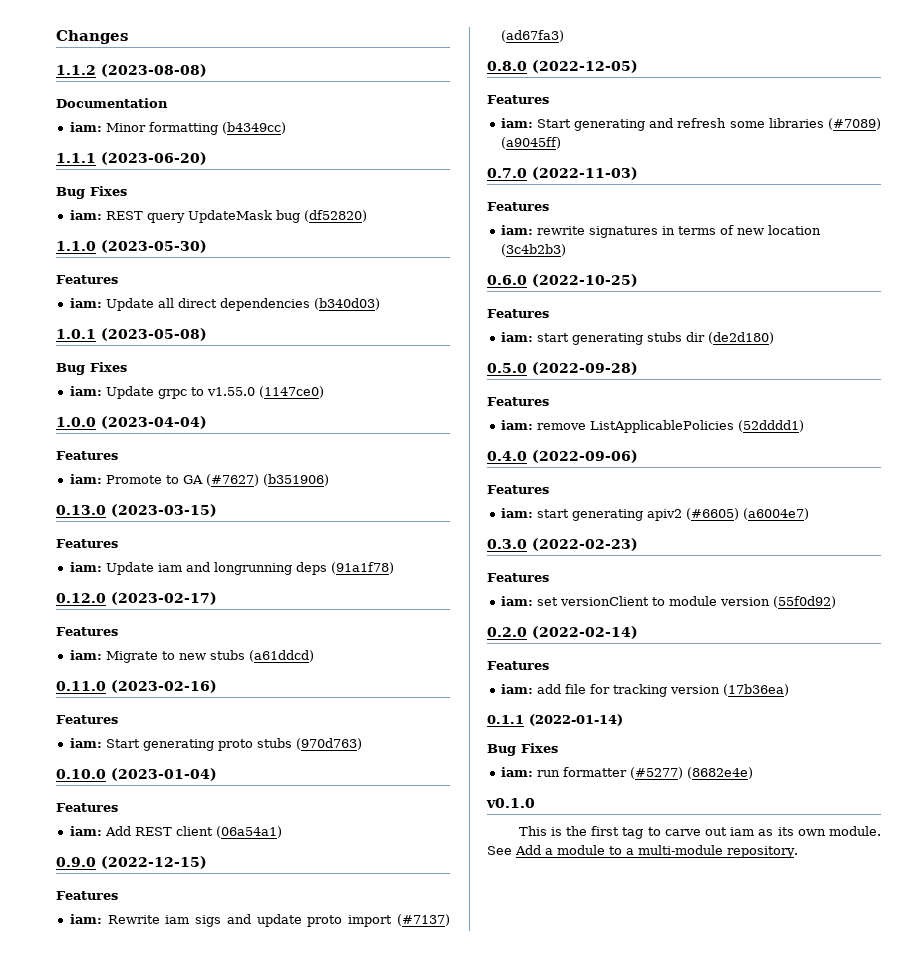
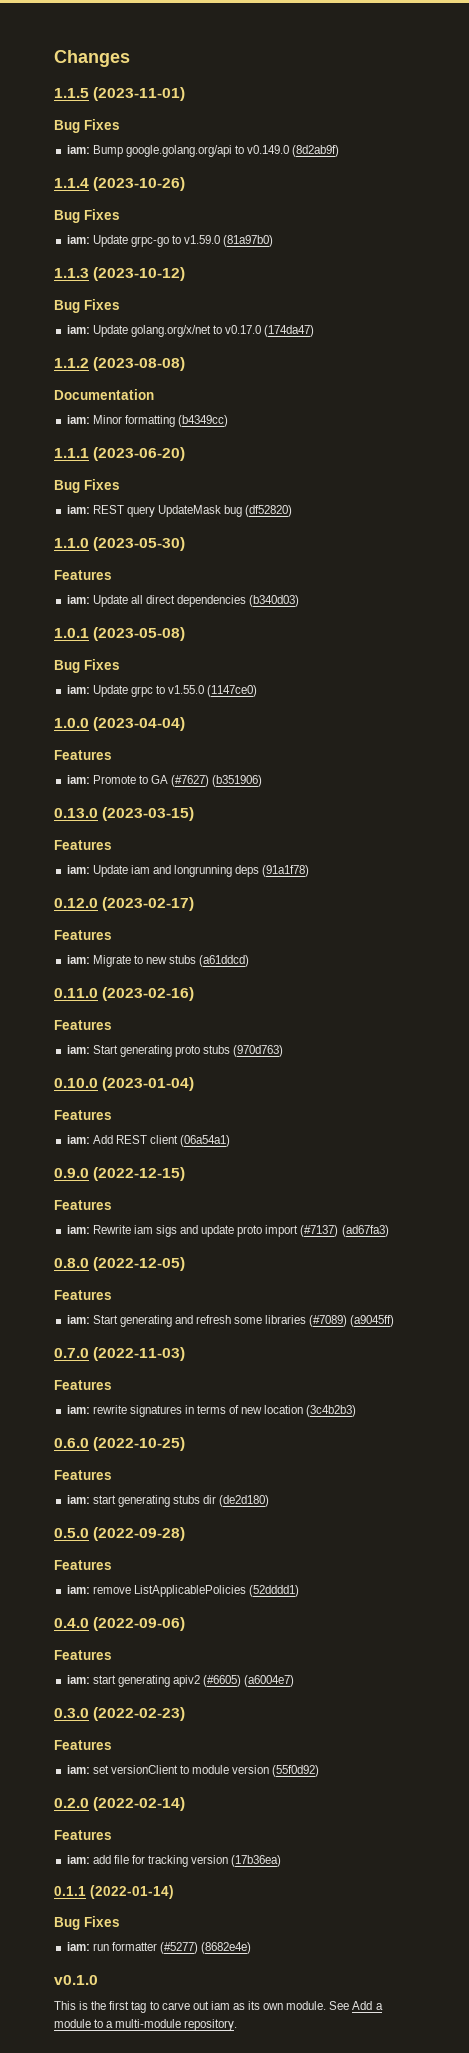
(128, 37) none -> [54,87,186,101] [54,119,120,133] [66,145,340,157] [54,177,186,191] [54,209,120,223] [66,235,274,247] [54,267,186,281] [54,299,120,313] [66,325,315,337] // 1.1.5 (2023-11-01) // Bug Fixes // iam: Bump google.golang.org/api to v0.149.0 (8d2ab9f) // 1.1.4 (2023-10-26) // Bug Fixes // iam: Update grpc-go to v1.59.0 (81a97b0) // 1.1.3 (2023-10-12) // Bug Fixes // iam: Update golang.org/x/net to v0.17.0 (174da47)

